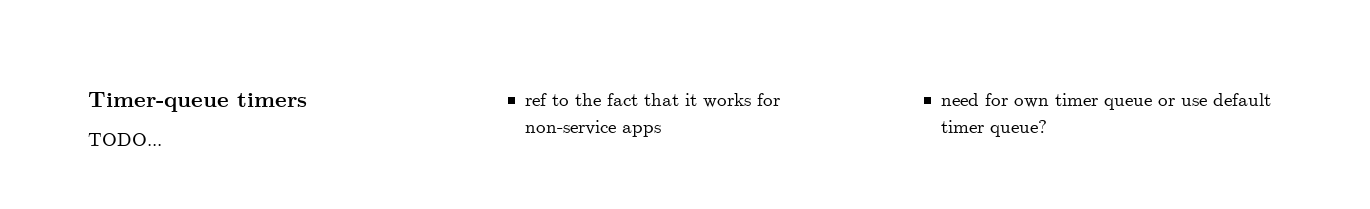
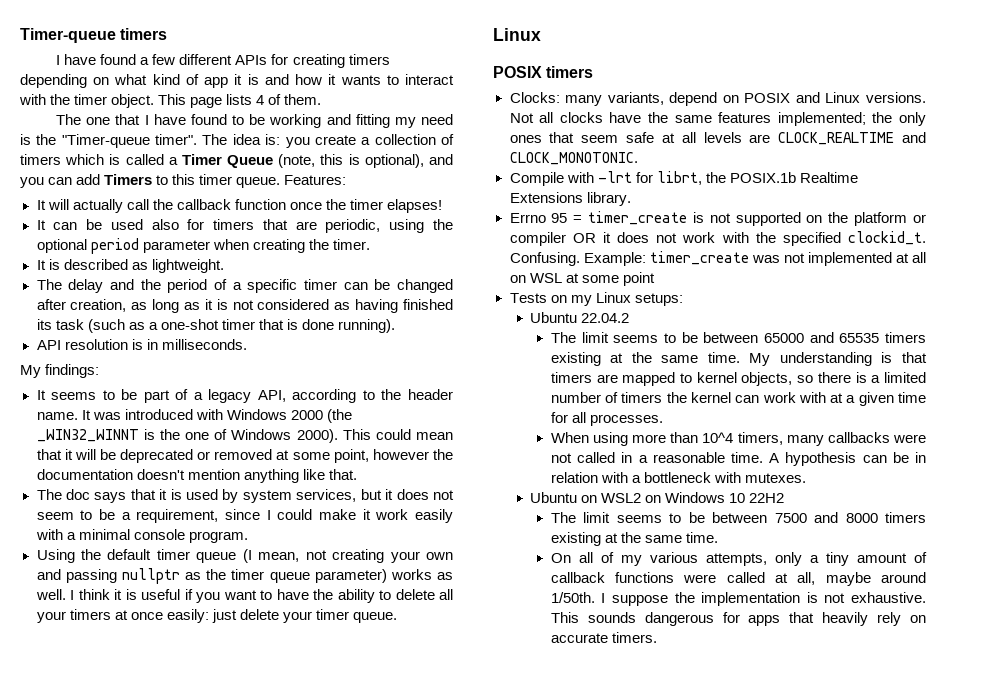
[88,133,162,146] [524,93,780,108] [524,120,661,137] [940,93,1271,110] [940,120,1047,137] TODO... // ref to the fact that it works for non-service apps // need for own timer queue or use default timer queue? -> [56,54,390,68] [20,74,454,88] [19,94,322,108] [56,114,453,128] [20,134,455,148] [20,154,454,168] [20,174,347,188] [36,199,443,213] [36,219,453,233] [36,238,370,254] [36,259,224,273] [36,279,454,293] [36,299,454,313] [36,319,396,333] [36,339,247,350] [20,364,100,378] [36,389,454,403] [36,409,352,423] [36,429,454,443] [36,449,453,463] [36,469,357,483] [36,489,454,503] [36,509,454,523] [35,529,248,543] [36,549,453,563] [36,568,454,584] [35,589,453,603] [36,609,397,623] [493,28,541,41] [493,66,594,78] [509,92,926,106] [509,112,926,126] [509,132,926,145] [509,152,638,165] [509,171,858,186] [509,192,631,206] [509,211,926,226] [509,231,926,246] [509,251,926,266] [509,272,655,286] [509,292,683,306] [530,312,630,323] [550,332,926,343] [550,352,927,366] [550,372,926,386] [550,392,927,406] [550,412,663,426] [550,432,926,446] [550,452,926,466] [550,472,807,483] [530,492,785,503] [550,512,926,523] [550,532,719,546] [550,552,927,566] [550,572,927,586] [550,592,926,606] [550,612,926,626] [550,632,657,643] I have found a few different APIs for creating timers depending on what kind of app it is and how it wants to interact with the timer object. This page lists 4 of them. // The one that I have found to be working and fitting my need is the "Timer-queue timer". The idea is: you create a collection of timers which is called a Timer Queue (note, this is optional), and you can add Timers to this timer queue. Features: // It will actually call the callback function once the timer elapses! // It can be used also for timers that are periodic, using the optional period parameter when creating the timer. // It is described as lightweight. // The delay and the period of a specific timer can be changed after creation, as long as it is not considered as having finished its task (such as a one-shot timer that is done running). // API resolution is in milliseconds. // My findings: // It seems to be part of a legacy API, according to the header name. It was introduced with Windows 2000 (the _WIN32_WINNT is the one of Windows 2000). This could mean that it will be deprecated or removed at some point, however the documentation doesn't mention anything like that. // The doc says that it is used by system services, but it does not seem to be a requirement, since I could make it work easily with a minimal console program. // Using the default timer queue (I mean, not creating your own and passing nullptr as the timer queue parameter) works as well. I think it is useful if you want to have the ability to delete all your timers at once easily: just delete your timer queue. // Linux // POSIX timers // Clocks: many variants, depend on POSIX and Linux versions. Not all clocks have the same features implemented; the only ones that seem safe at all levels are CLOCK_REALTIME and CLOCK_MONOTONIC. // Compile with -lrt for librt, the POSIX.1b Realtime Extensions library. // Errno 95 = timer_create is not supported on the platform or compiler OR it does not work with the specified clockid_t. Confusing. Example: timer_create was not implemented at all on WSL at some point // Tests on my Linux setups: // Ubuntu 22.04.2 // The limit seems to be between 65000 and 65535 timers existing at the same time. My understanding is that timers are mapped to kernel objects, so there is a limited number of timers the kernel can work with at a given time for all processes. // When using more than 10^4 timers, many callbacks were not called in a reasonable time. A hypothesis can be in relation with a bottleneck with mutexes. // Ubuntu on WSL2 on Windows 10 22H2 // The limit seems to be between 7500 and 8000 timers existing at the same time. // On all of my various attempts, only a tiny amount of callback functions were called at all, maybe around 1/50th. I suppose the implementation is not exhaustive. This sounds dangerous for apps that heavily rely on accurate timers.

